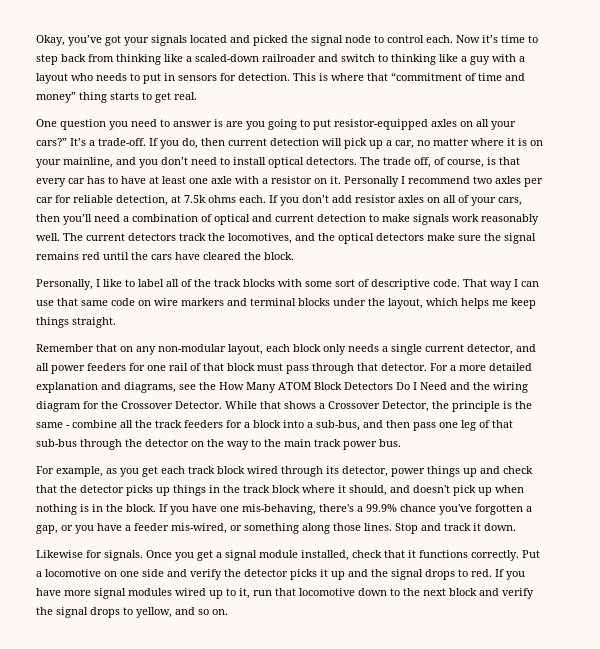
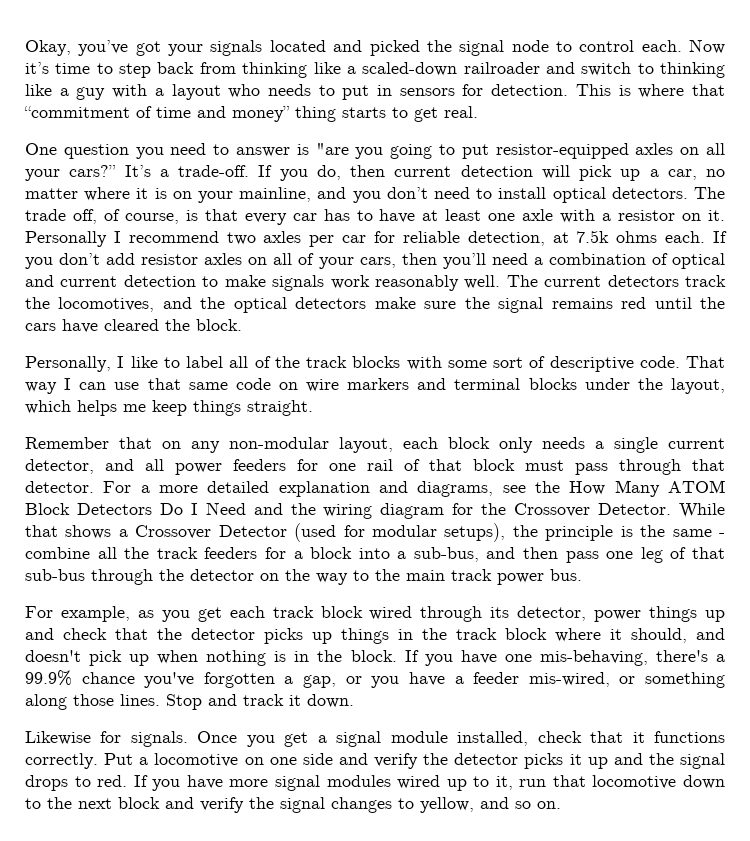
[226,121,243,127] are -> [315,143,349,155] "are
[382,401,429,412] Detector, -> [218,523,506,542] Detector (used for modular setups),
[90,607,120,618] drops -> [331,797,392,813] changes

